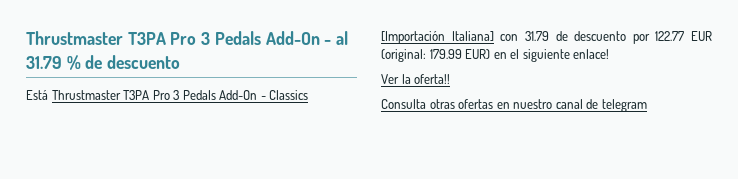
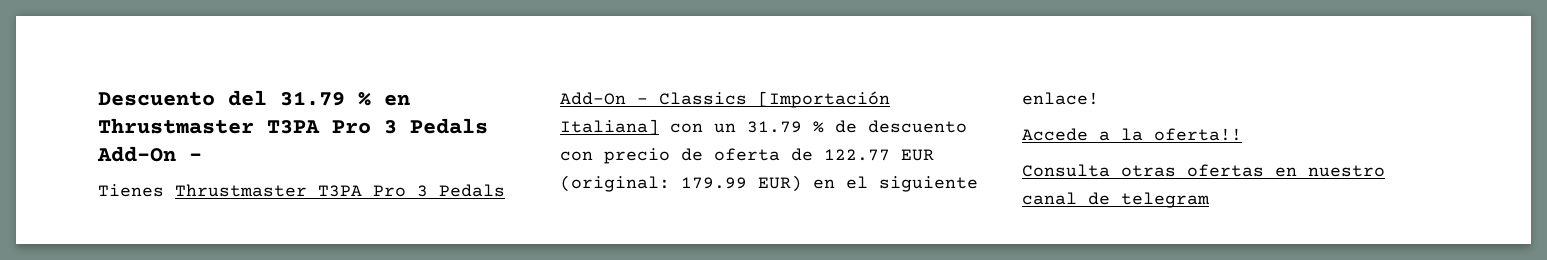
[26,31,349,45] [26,55,181,70] [26,90,48,100] Thrustmaster T3PA Pro 3 Pedals Add-On - al 31.79 % de descuento // Está -> [98,90,410,106] [98,118,488,134] [97,146,202,162] [98,184,164,197] Descuento del 31.79 % en Thrustmaster T3PA Pro 3 Pedals Add-On - // Tienes
[524,31,650,44] 31.79 de descuento por -> [714,120,967,133] [560,148,813,164] un 31.79 % de descuento con precio de oferta de
[381,74,399,84] Ver -> [1022,128,1110,141] Accede a

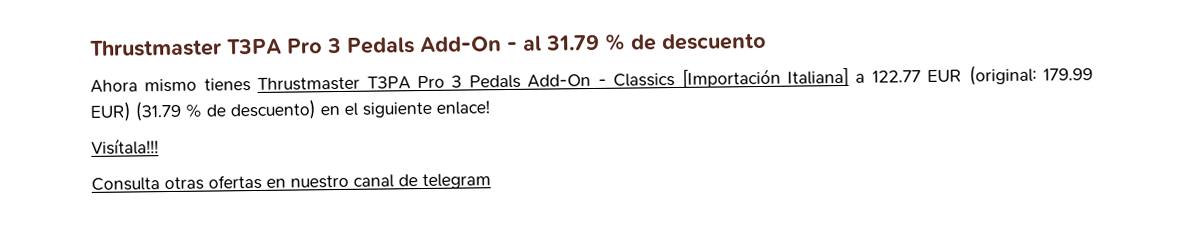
[98,90,410,106] [98,118,488,134] [97,146,202,162] [98,184,164,197] Descuento del 31.79 % en Thrustmaster T3PA Pro 3 Pedals Add-On - // Tienes -> [90,32,767,57] [90,78,251,93] Thrustmaster T3PA Pro 3 Pedals Add-On - al 31.79 % de descuento // Ahora mismo tienes
[670,120,967,133] [560,148,813,164] con un 31.79 % de descuento con precio de oferta de -> [855,73,866,83] a
(802, 183) none -> [135,99,316,122] (31.79 % de descuento)
[1022,128,1242,141] Accede a la oferta!! -> [91,138,159,155] Visítala!!!

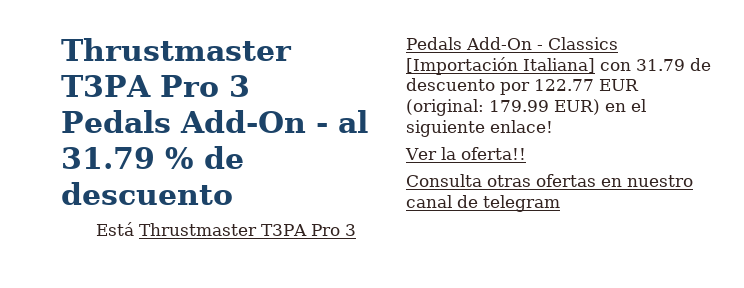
[90,78,251,93] Ahora mismo tienes -> [95,222,134,236] Está
[855,73,866,83] a -> [600,58,711,71] [406,78,530,95] con 31.79 de descuento por
[135,99,316,122] (31.79 % de descuento) -> (600, 107) none
[91,138,159,155] Visítala!!! -> [405,147,526,160] Ver la oferta!!

